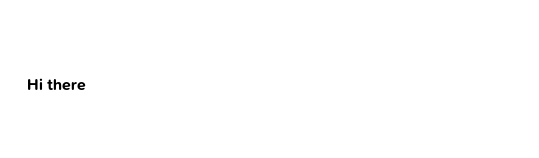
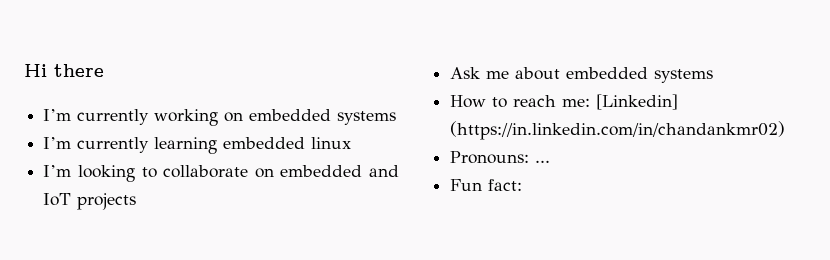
(87, 85) none -> [43,109,397,126] [43,137,352,154] [43,165,399,182] [43,193,137,210] [450,67,714,83] [450,94,679,110] [450,121,786,140] [450,151,551,164] [450,179,523,191] // I’m currently working on embedded systems // I’m currently learning embedded linux // I’m looking to collaborate on embedded and IoT projects // Ask me about embedded systems // How to reach me: [Linkedin] (https://in.linkedin.com/in/chandankmr02) // Pronouns: ... // Fun fact:

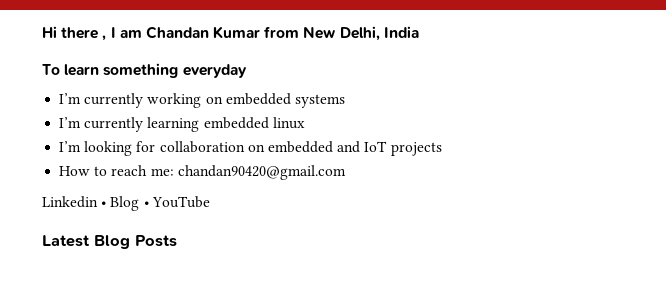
(104, 70) none -> [102,26,419,41] [42,63,247,78] , I am Chandan Kumar from New Delhi, India // To learn something everyday
[141,165,249,178] to collaborate -> [136,141,245,153] for collaboration
[450,67,714,83] // Ask me about embedded systems -> (442, 149) none
[596,94,679,110] [450,121,786,140] [450,151,551,164] [450,179,523,191] [Linkedin] (https://in.linkedin.com/in/chandankmr02) // Pronouns: ... // Fun fact: -> [177,165,346,180] [42,196,210,211] [42,235,177,249] chandan90420@gmail.com // Linkedin • Blog • YouTube // Latest Blog Posts

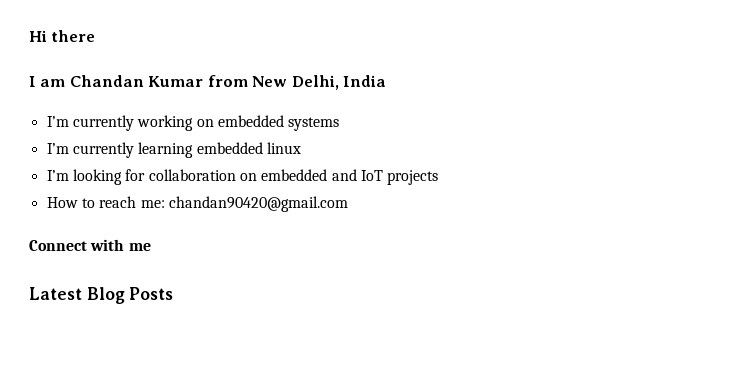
[102,35,107,41] , -> (96, 36) //
[42,63,247,78] // To learn something everyday -> (387, 81) none
[42,196,210,211] Linkedin • Blog • YouTube -> [29,239,151,251] Connect with me

